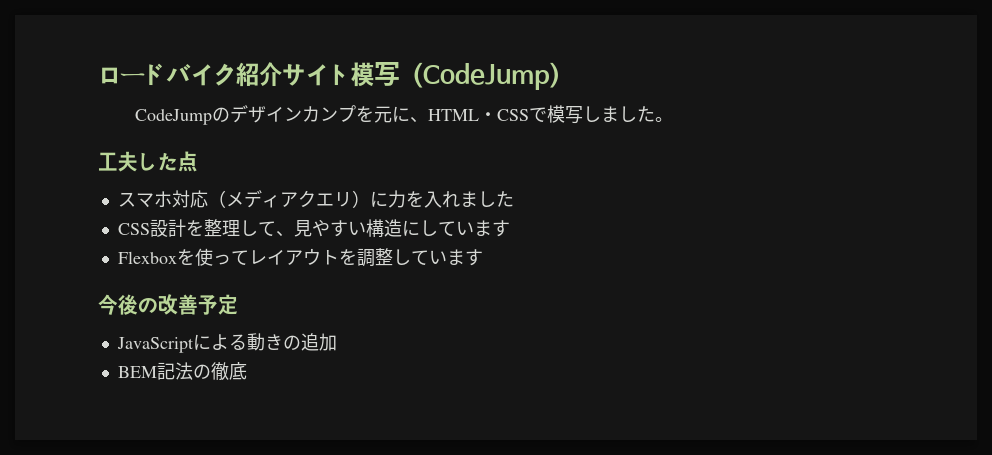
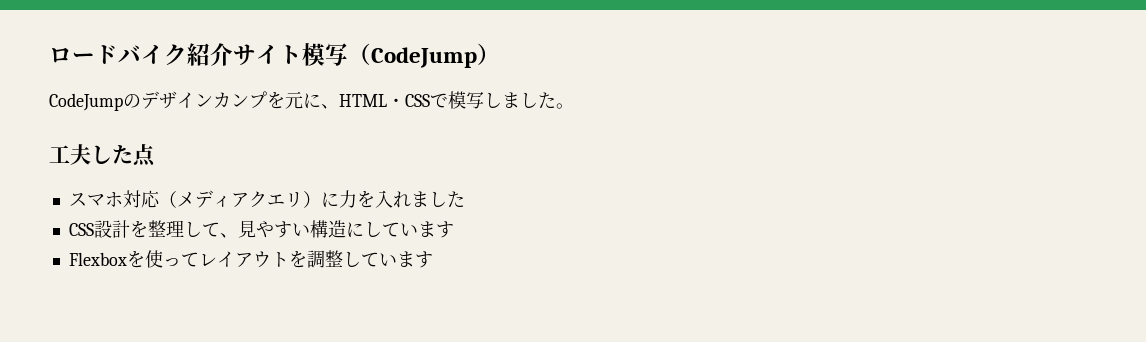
[98,294,238,315] [116,333,337,353] [117,362,247,381] // 今後の改善予定 // JavaScriptによる動きの追加 // BEM記法の徹底 -> (433, 259) none

